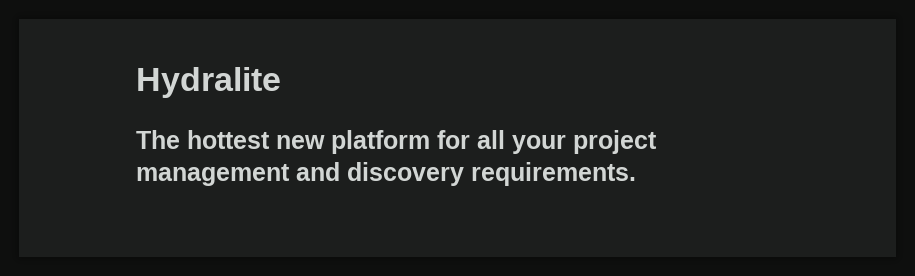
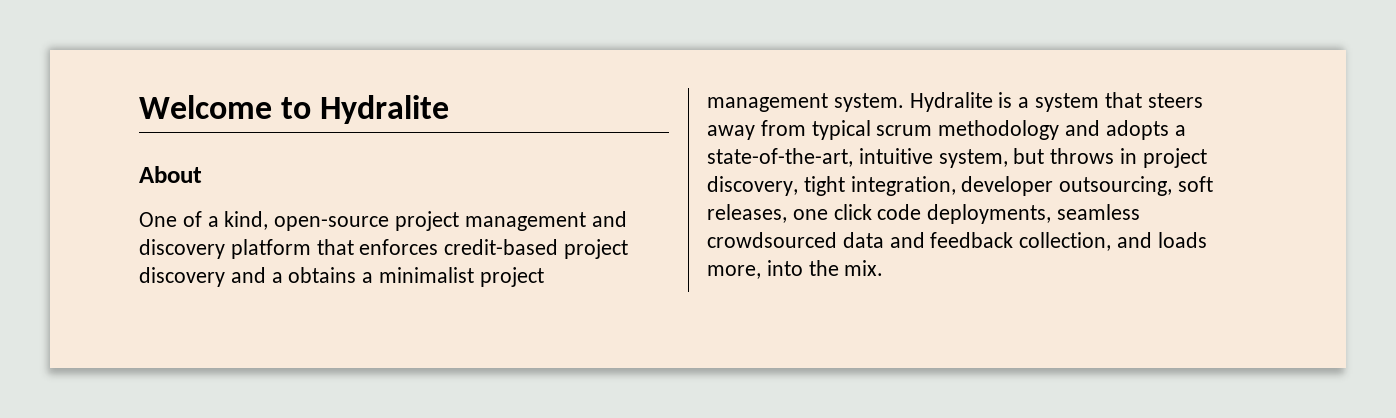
(136, 82) none -> [139,95,312,119] Welcome to
[136,130,657,154] [136,162,636,186] The hottest new platform for all your project management and discovery requirements. -> [139,166,202,183] [139,211,627,231] [139,239,629,259] [139,267,544,287] [707,92,1203,112] [707,120,1186,140] [707,148,1207,168] [707,176,1214,196] [707,204,1141,224] [707,232,1207,251] [707,260,884,279] About // One of a kind, open-source project management and discovery platform that enforces credit-based project discovery and a obtains a minimalist project management system. Hydralite is a system that steers away from typical scrum methodology and adopts a state-of-the-art, intuitive system, but throws in project discovery, tight integration, developer outsourcing, soft releases, one click code deployments, seamless crowdsourced data and feedback collection, and loads more, into the mix.

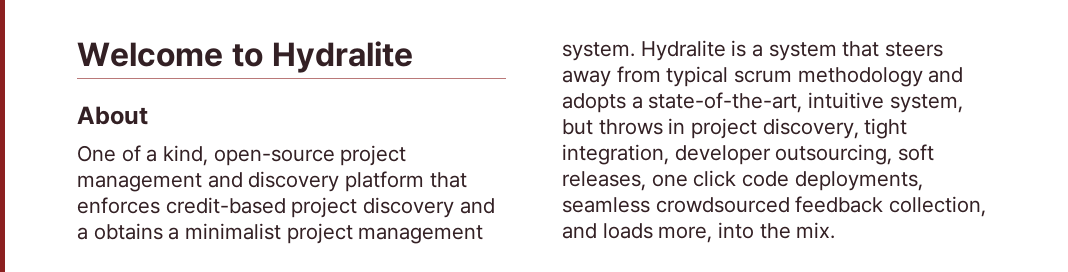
[842,232,925,248] data and -> (790, 205) none

